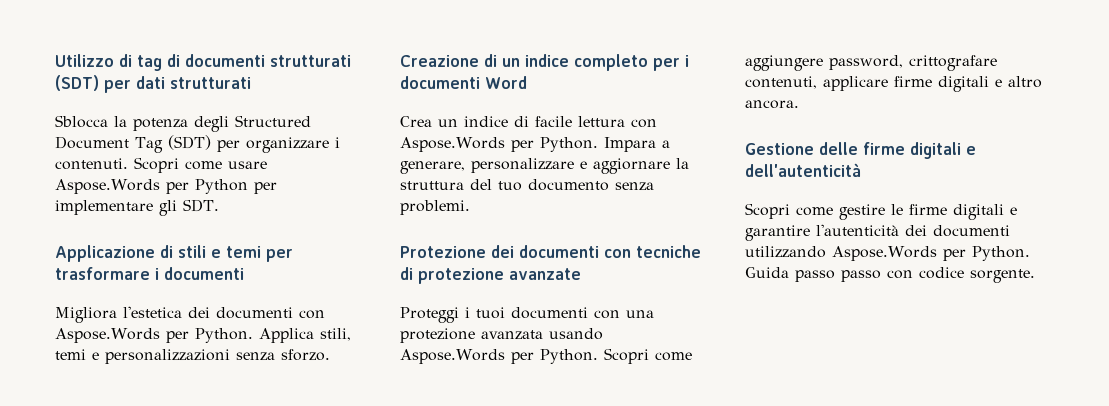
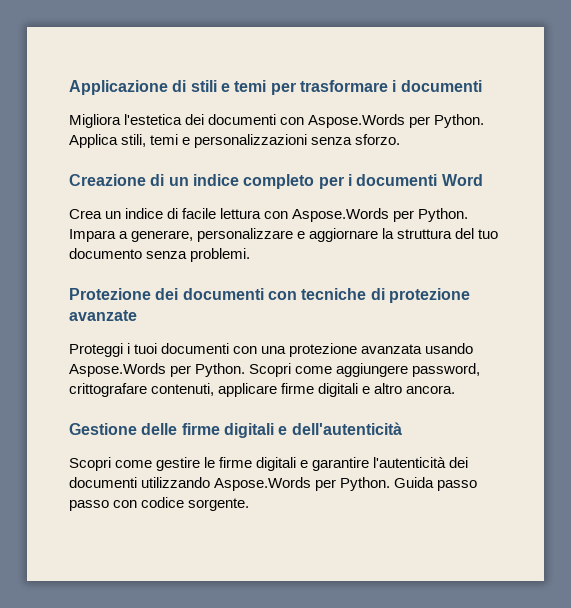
[55,54,351,71] [55,75,251,93] [55,115,311,132] [55,135,340,153] [55,157,267,173] [55,179,277,194] [55,199,219,216] Utilizzo di tag di documenti strutturati (SDT) per dati strutturati // Sblocca la potenza degli Structured Document Tag (SDT) per organizzare i contenuti. Scopri come usare Aspose.Words per Python per implementare gli SDT. // -> (69, 87) none

